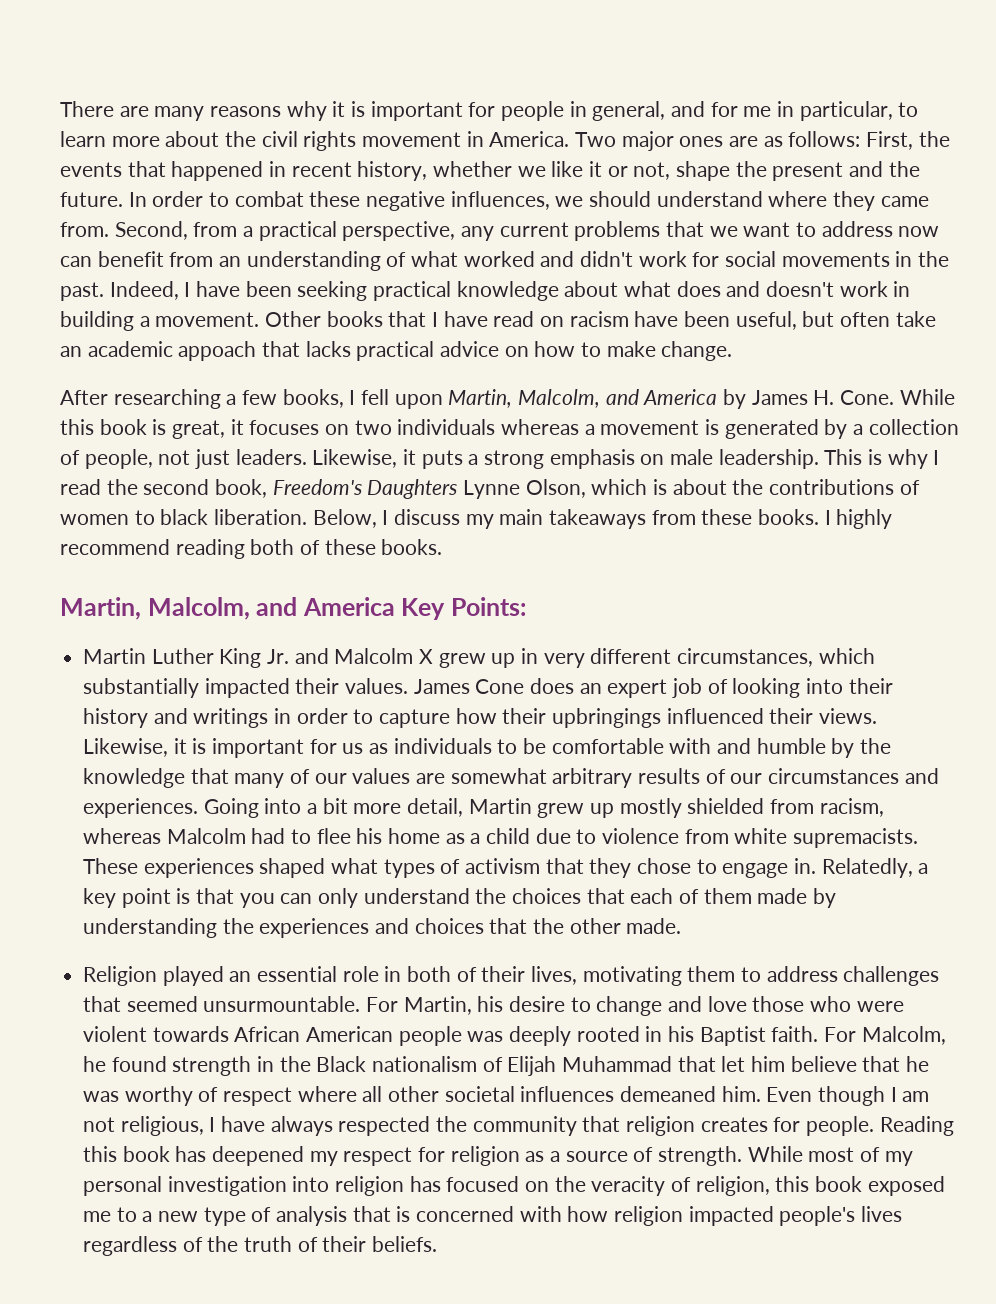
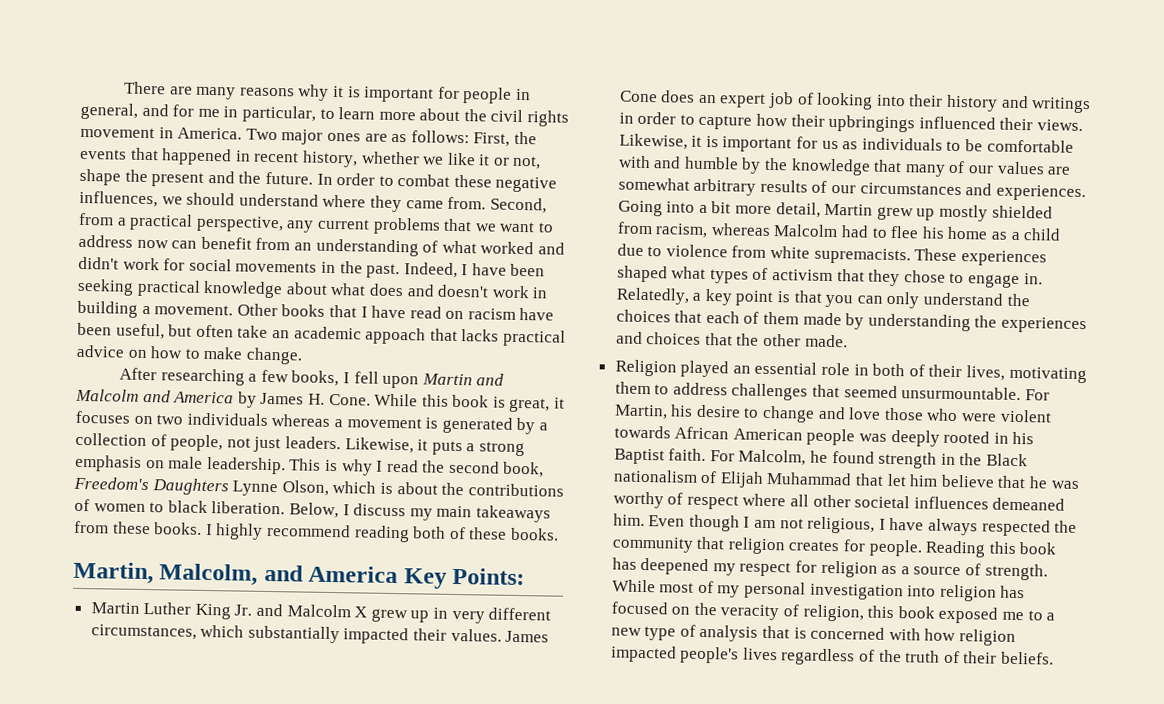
[448,389,601,408] Martin, Malcolm, -> [421,373,505,386] [75,388,139,402] Martin and Malcolm

